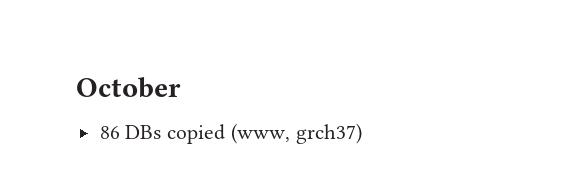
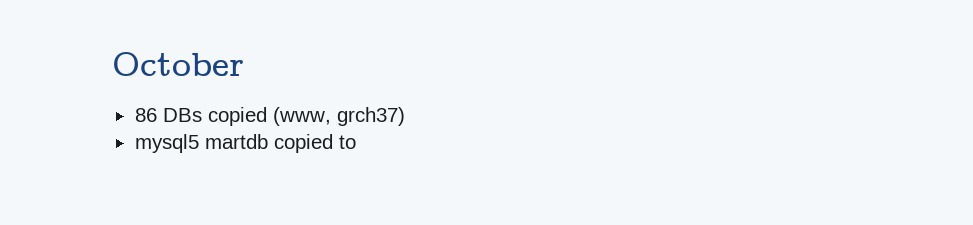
(362, 133) none -> [134,134,356,153] // mysql5 martdb copied to

